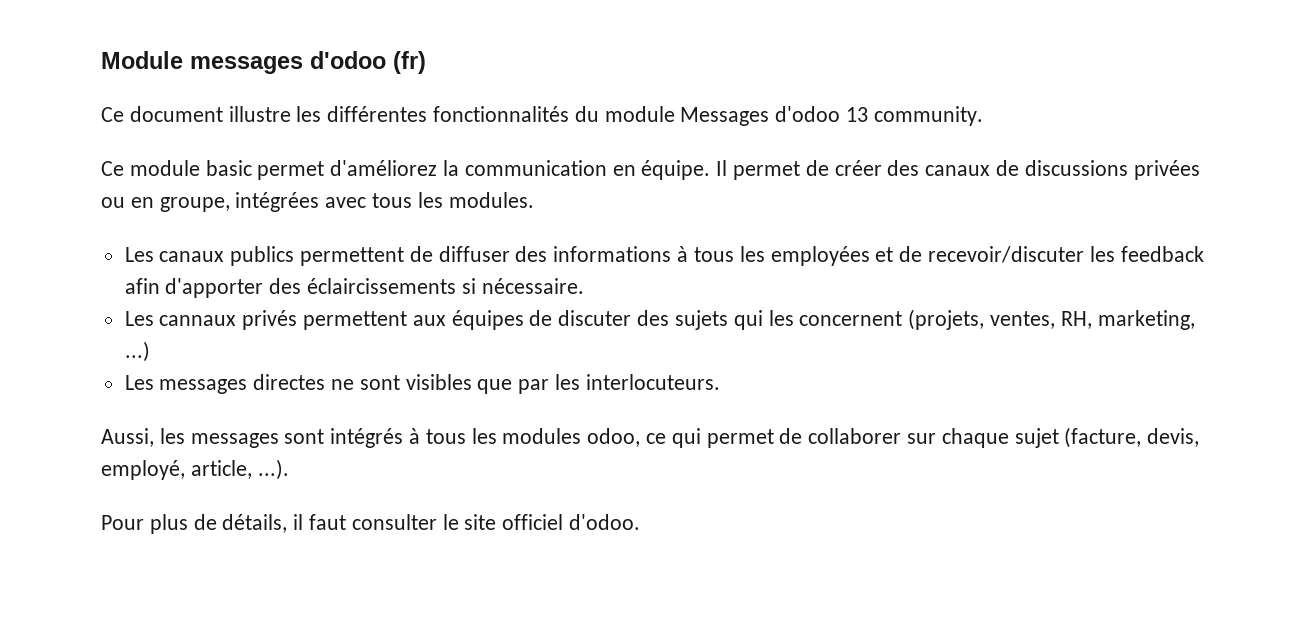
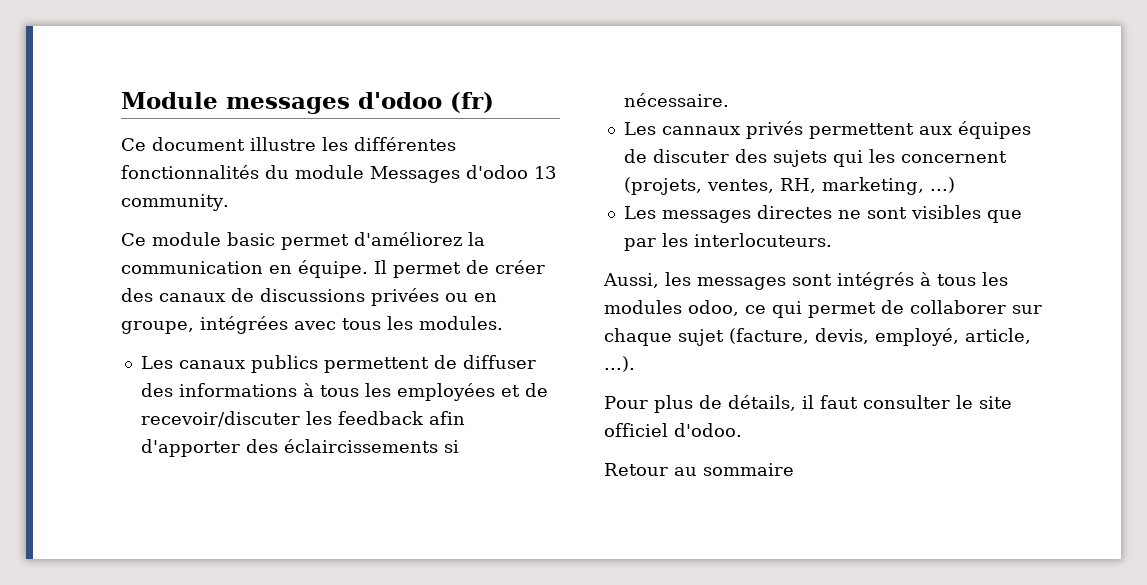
(641, 522) none -> [604,463,794,476] // Retour au sommaire

